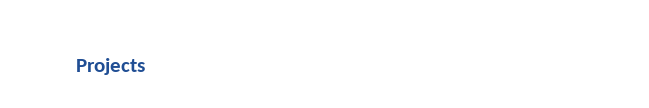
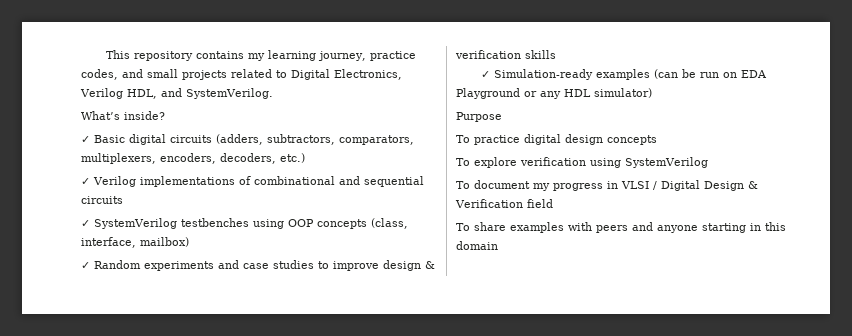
[76,58,145,75] Projects -> [106,50,417,61] [81,69,402,80] [80,88,273,99] [81,111,165,120] [81,134,414,145] [81,153,305,164] [81,176,424,187] [81,196,123,204] [81,218,408,229] [81,237,189,248] [81,260,435,271] [455,50,556,59] [481,69,768,80] [456,88,652,99] [456,112,502,122] [456,134,657,145] [456,157,708,168] [456,180,758,191] [455,199,553,208] [456,222,786,233] [456,241,498,250] This repository contains my learning journey, practice codes, and small projects related to Digital Electronics, Verilog HDL, and SystemVerilog. // What’s inside? // ✓ Basic digital circuits (adders, subtractors, comparators, multiplexers, encoders, decoders, etc.) // ✓ Verilog implementations of combinational and sequential circuits // ✓ SystemVerilog testbenches using OOP concepts (class, interface, mailbox) // ✓ Random experiments and case studies to improve design & verification skills // ✓ Simulation-ready examples (can be run on EDA Playground or any HDL simulator) // Purpose // To practice digital design concepts // To explore verification using SystemVerilog // To document my progress in VLSI / Digital Design & Verification field // To share examples with peers and anyone starting in this domain

